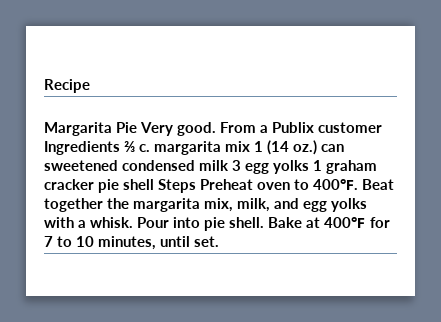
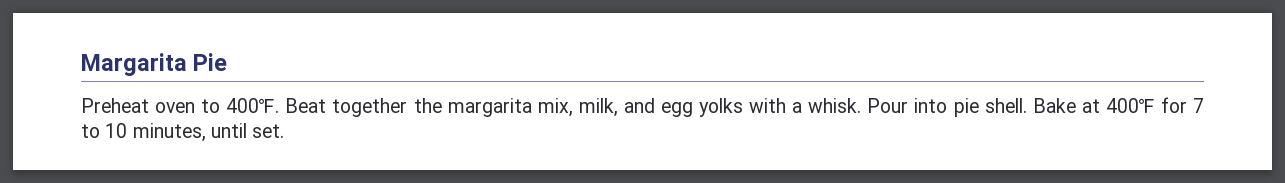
[44,79,90,93] Recipe // -> (81, 64) none
[140,122,383,136] [44,140,345,155] [44,160,378,174] [44,179,197,193] Very good. From a Publix customer Ingredients ⅔ c. margarita mix 1 (14 oz.) can sweetened condensed milk 3 egg yolks 1 graham cracker pie shell Steps -> (228, 62) //

